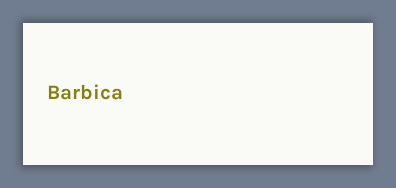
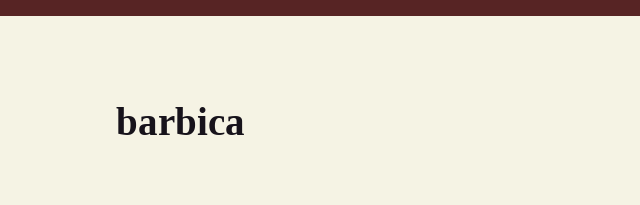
[47,84,123,100] Barbica -> [116,107,245,135] barbica

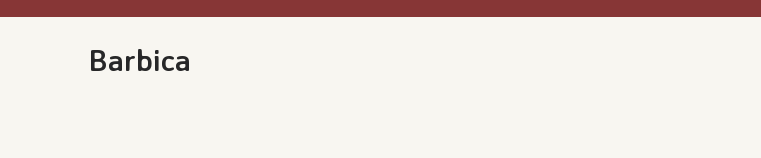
[116,107,245,135] barbica -> [89,49,191,71] Barbica

